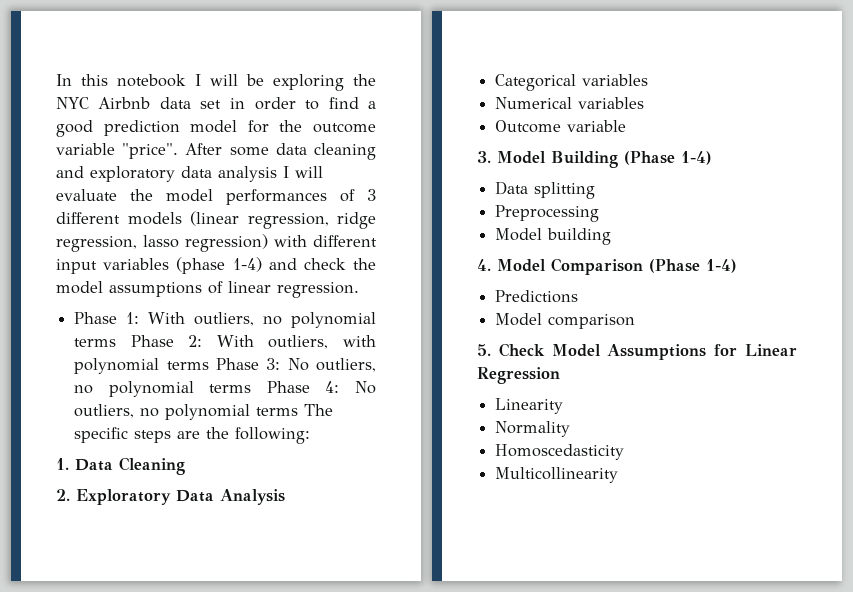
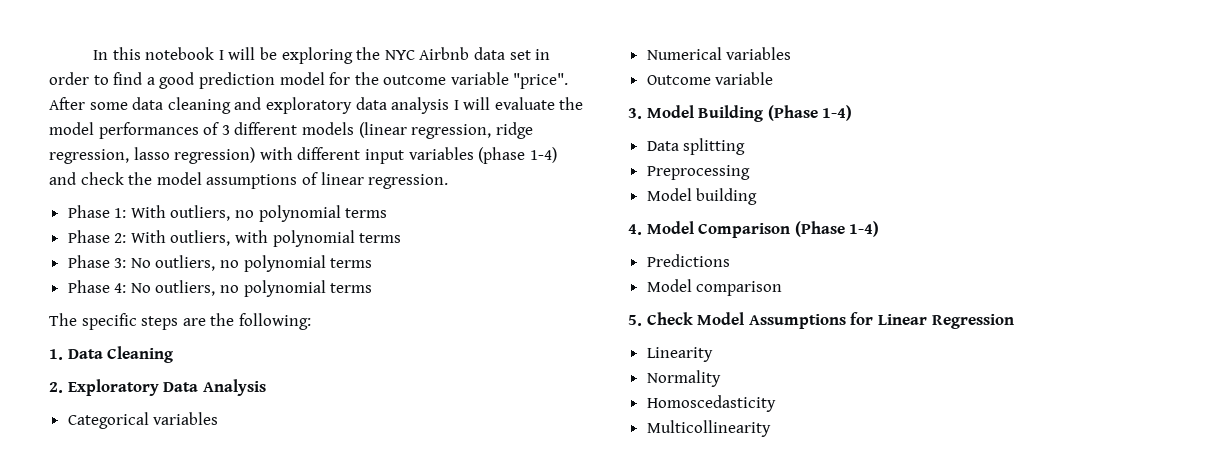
(117, 342) none -> (388, 213) //
(209, 365) none -> (402, 238) //
(252, 388) none -> (373, 263) //
(299, 411) none -> (373, 288) //

